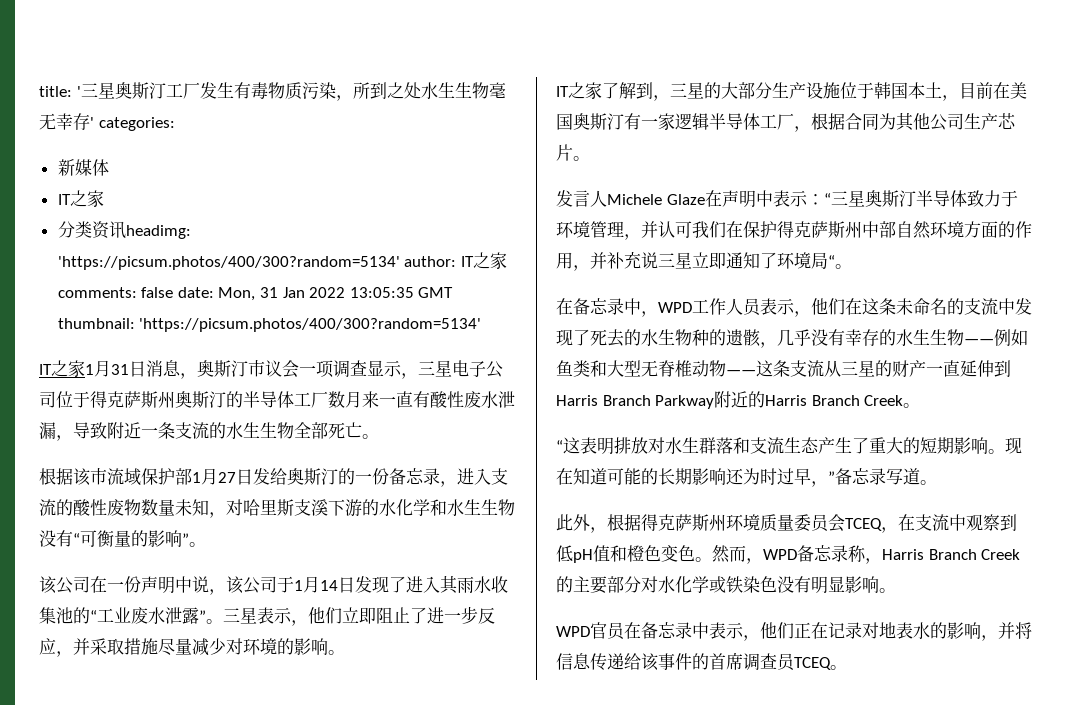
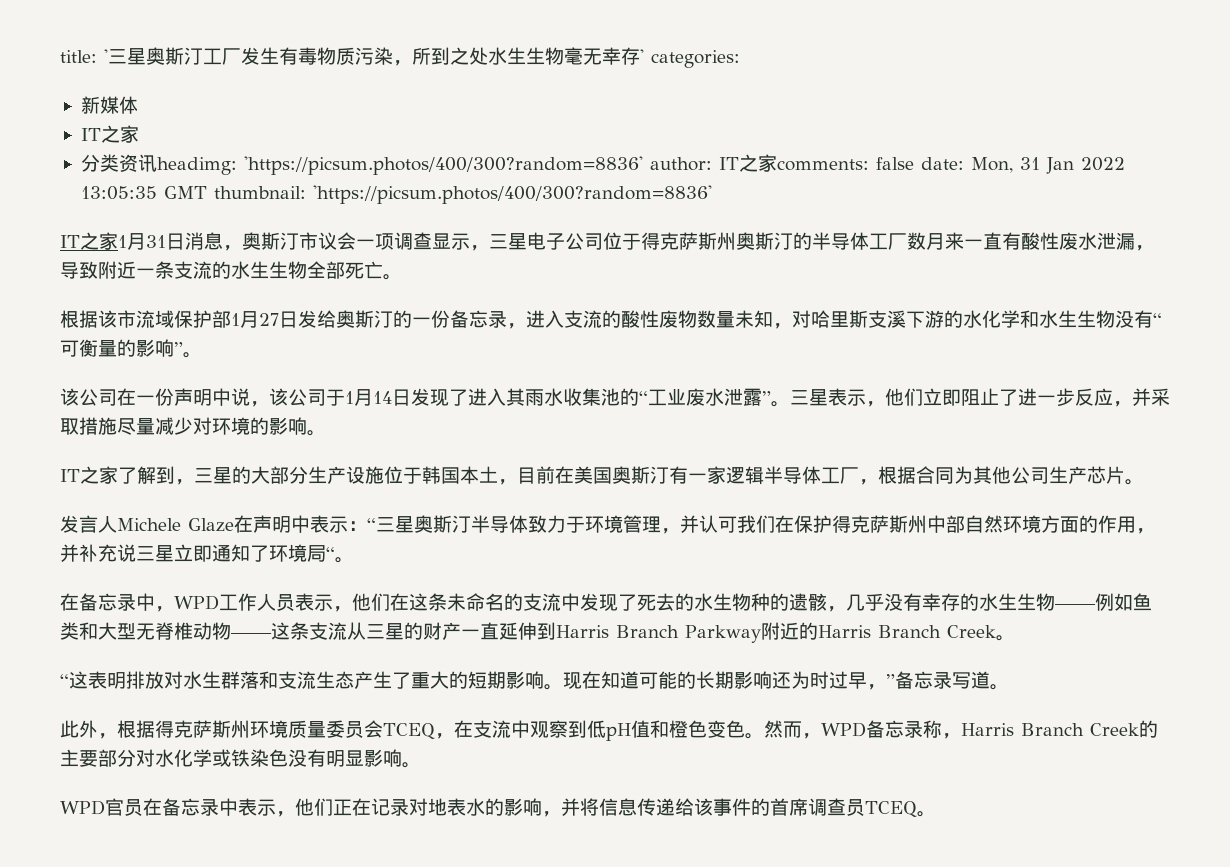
[57,256,400,270] 'https://picsum.photos/400/300?random=5134' -> [243,156,643,175] 'https://picsum.photos/400/300?random=8836'
[139,318,482,332] 'https://picsum.photos/400/300?random=5134' -> [312,185,712,204] 'https://picsum.photos/400/300?random=8836'

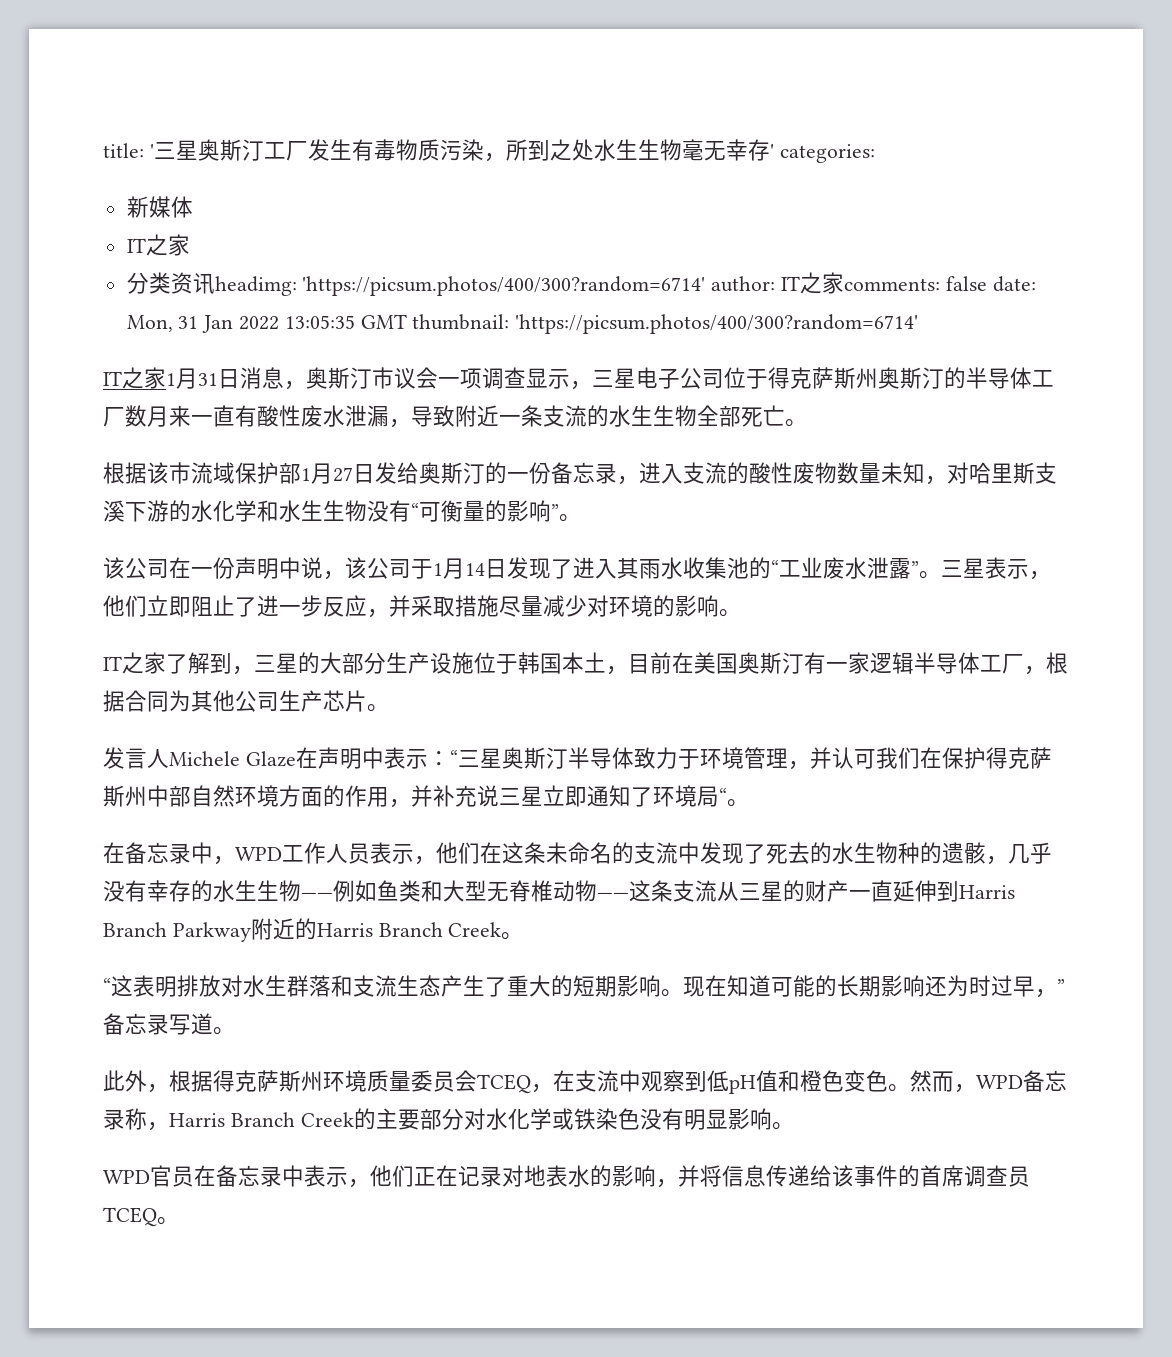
[243,156,643,175] 'https://picsum.photos/400/300?random=8836' -> [302,276,706,296] 'https://picsum.photos/400/300?random=6714'
[312,185,712,204] 'https://picsum.photos/400/300?random=8836' -> [515,314,919,334] 'https://picsum.photos/400/300?random=6714'

